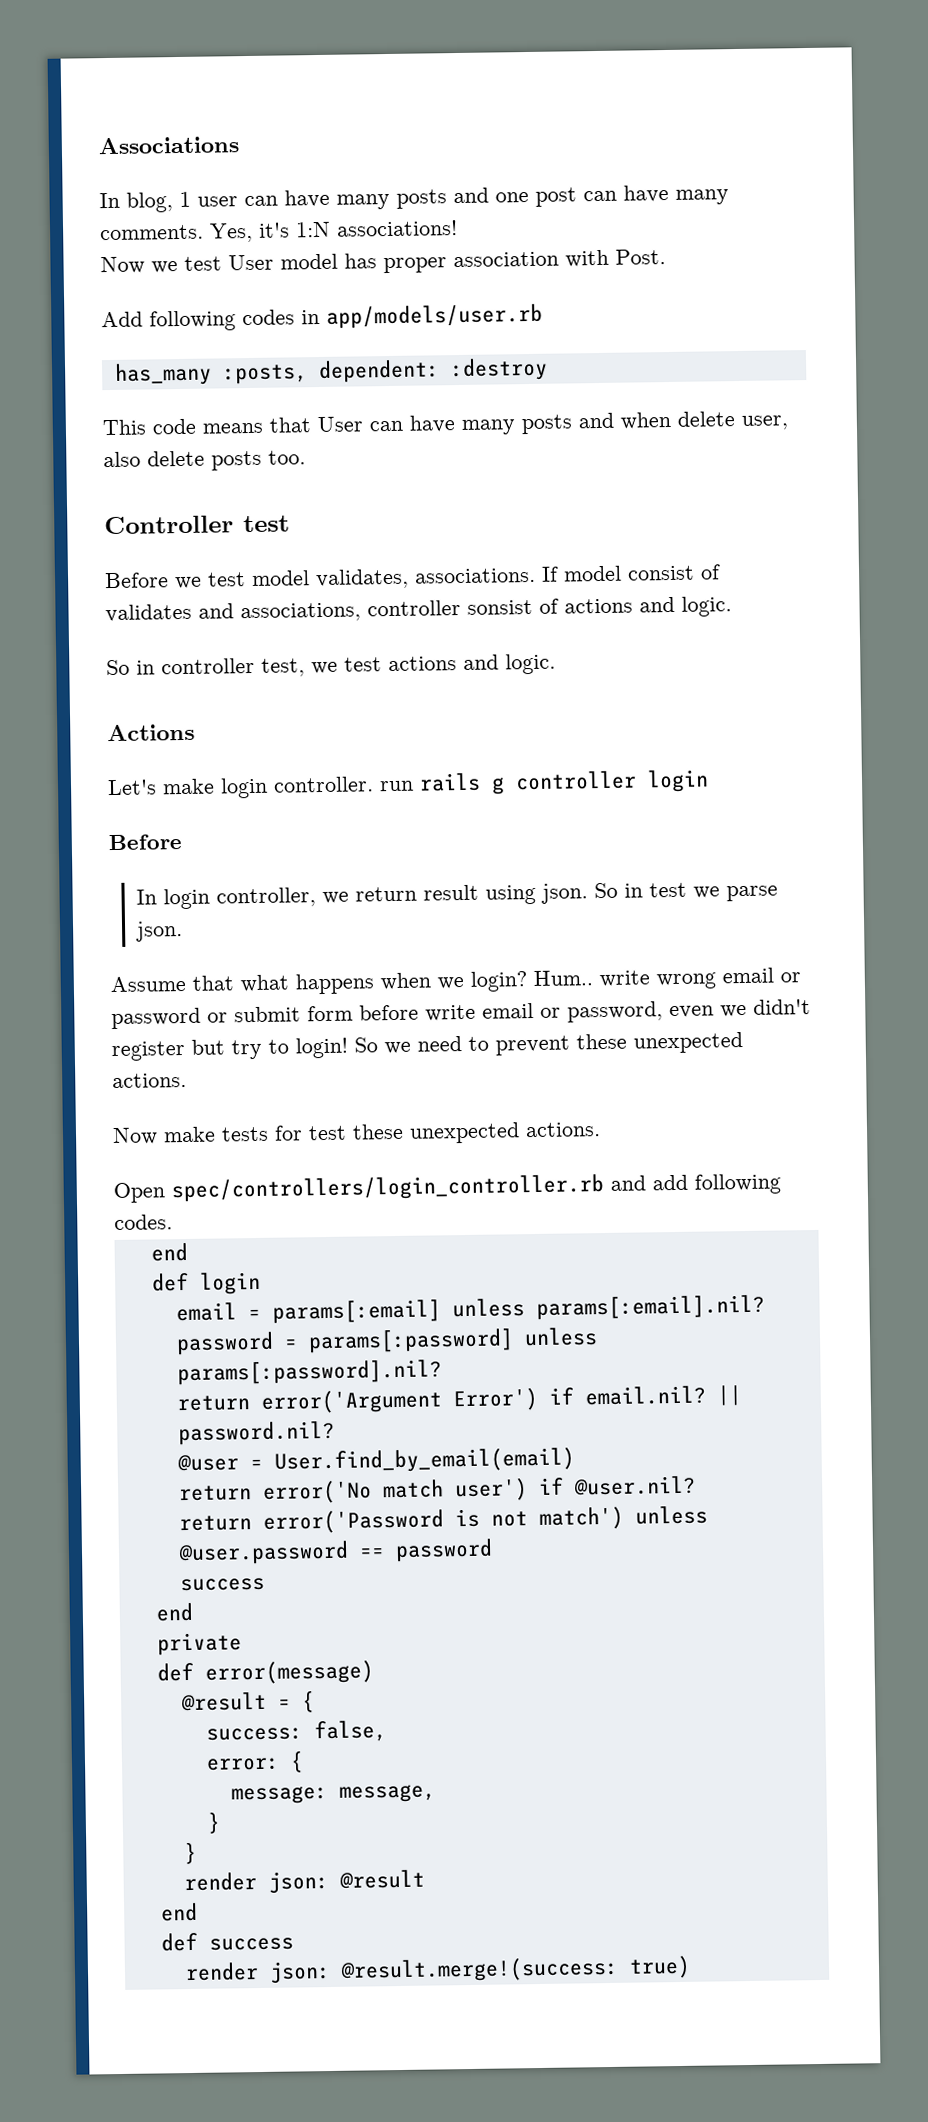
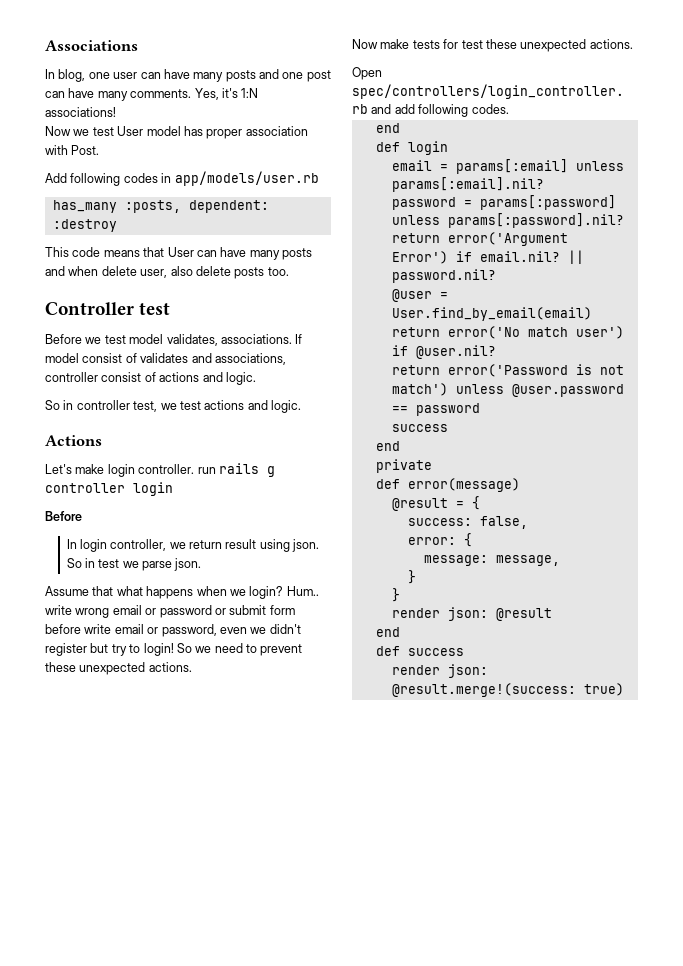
[179,191,191,207] 1 -> [88,72,110,79] one
[467,599,533,615] sonsist -> [101,372,142,382] consist

